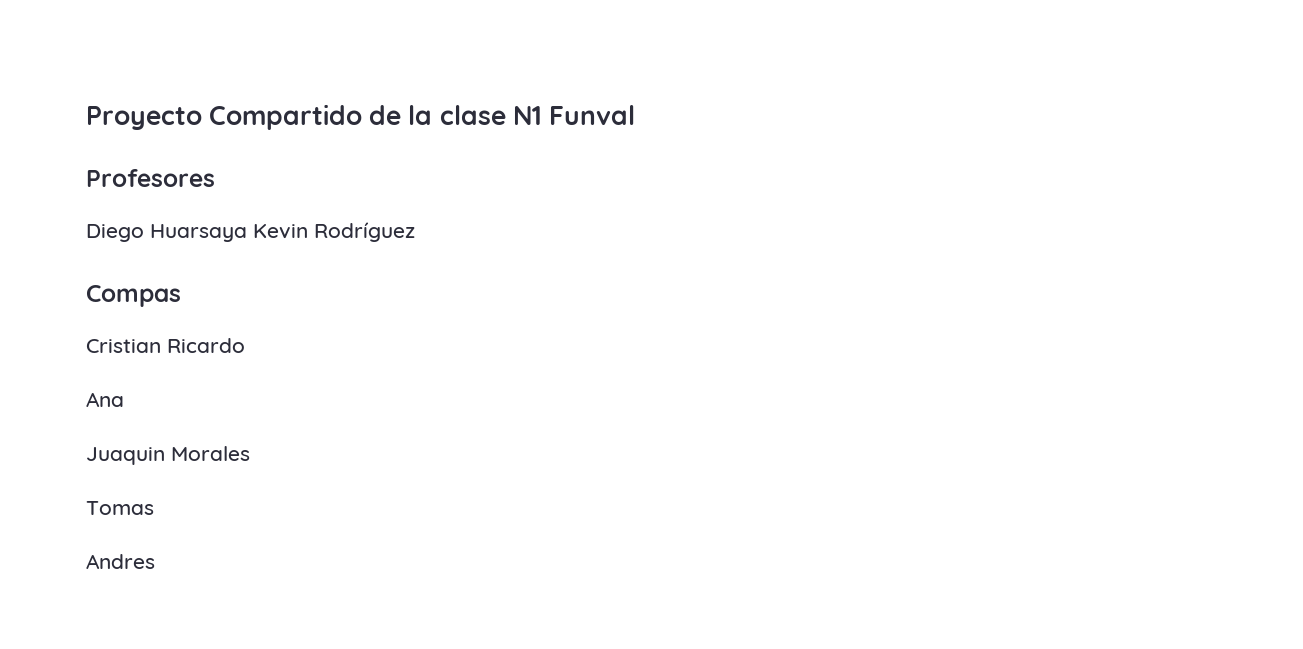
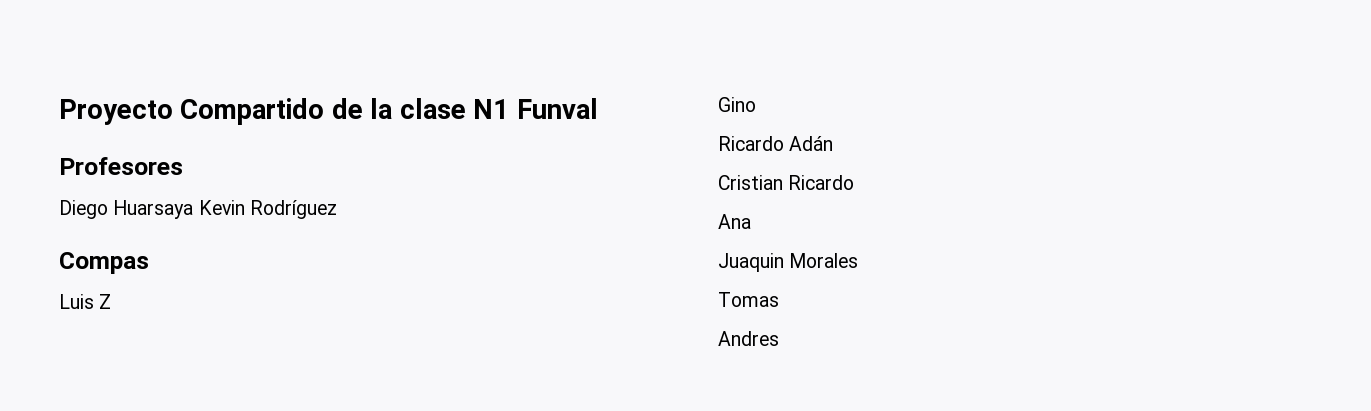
(181, 296) none -> [59,294,112,309] [718,97,756,112] [718,136,834,151] // Luis Z // Gino // Ricardo Adán

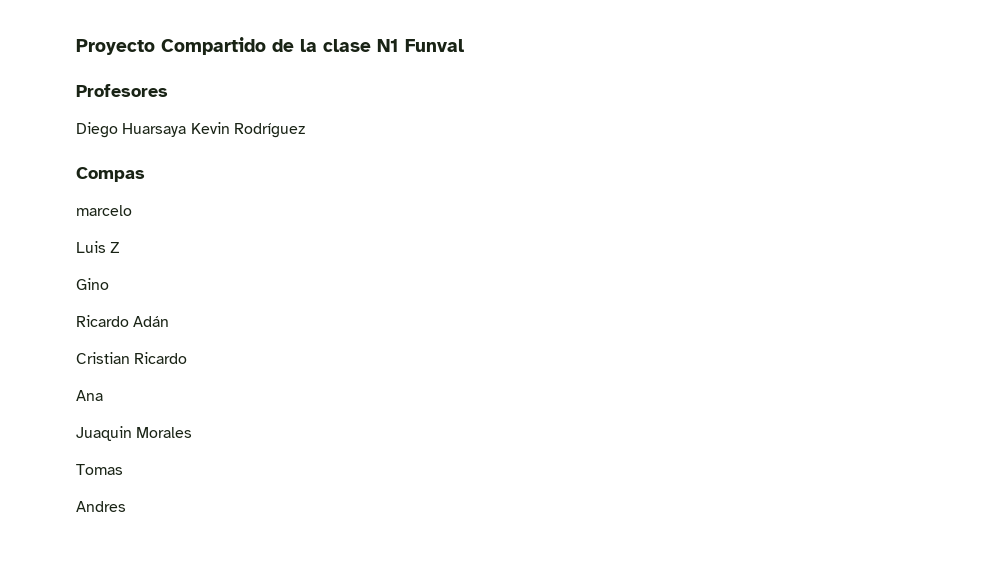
(149, 263) none -> [76,205,132,216] // marcelo

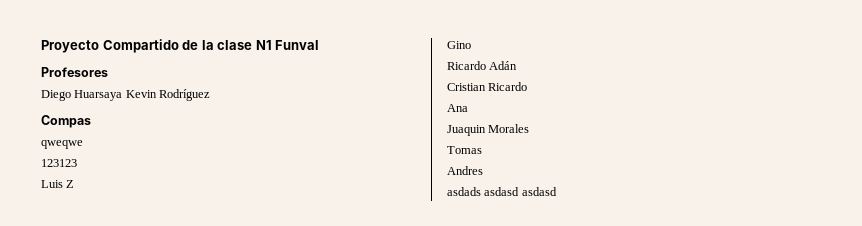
[76,205,132,216] marcelo -> [41,140,83,149] [41,159,77,167] qweqwe // 123123
(126, 506) none -> [447,187,557,196] // asdads asdasd asdasd

